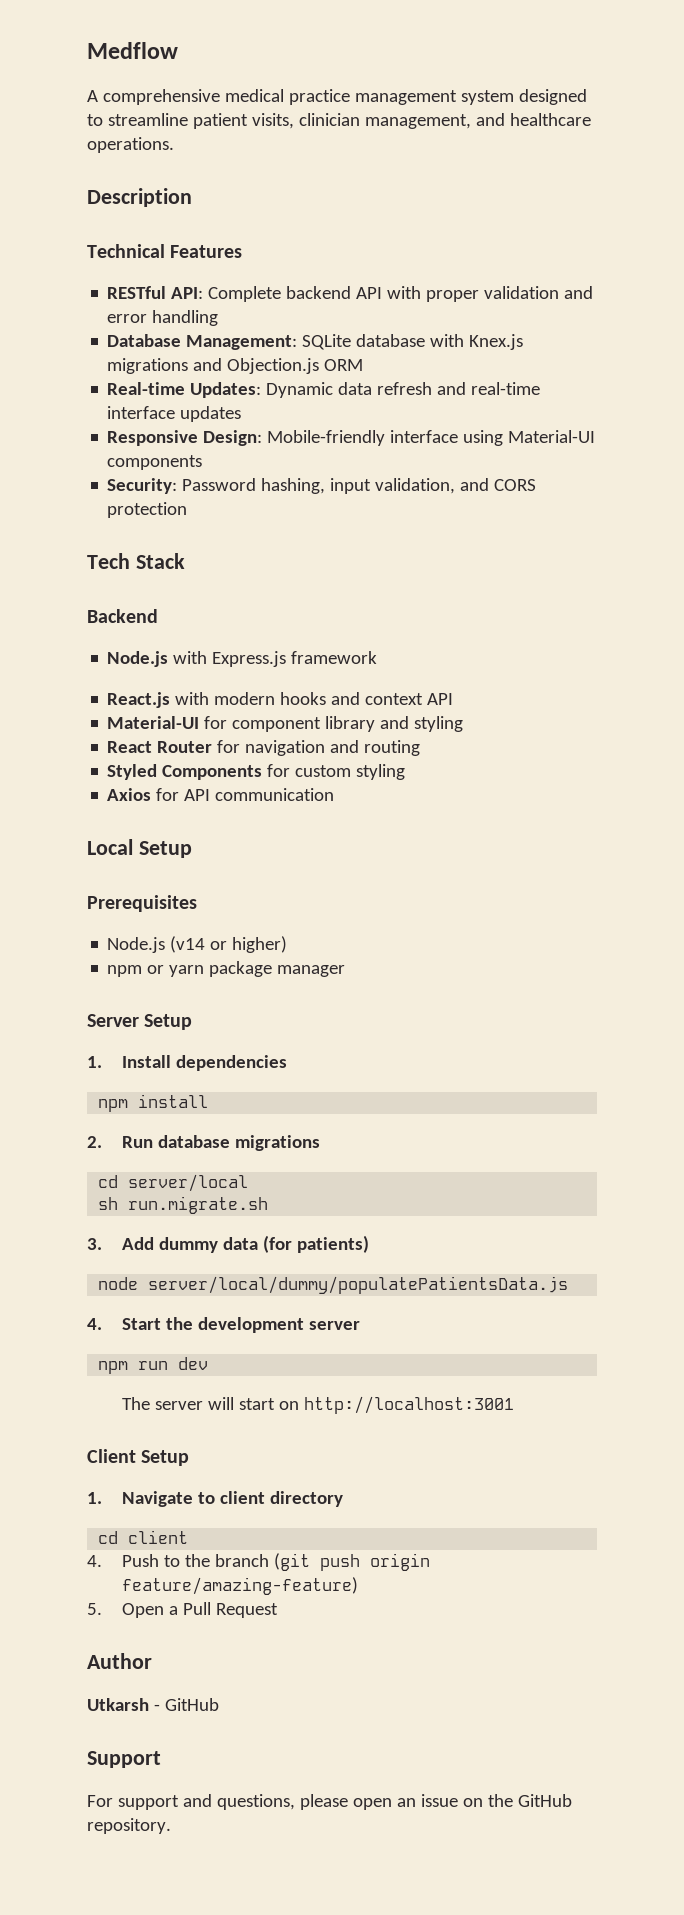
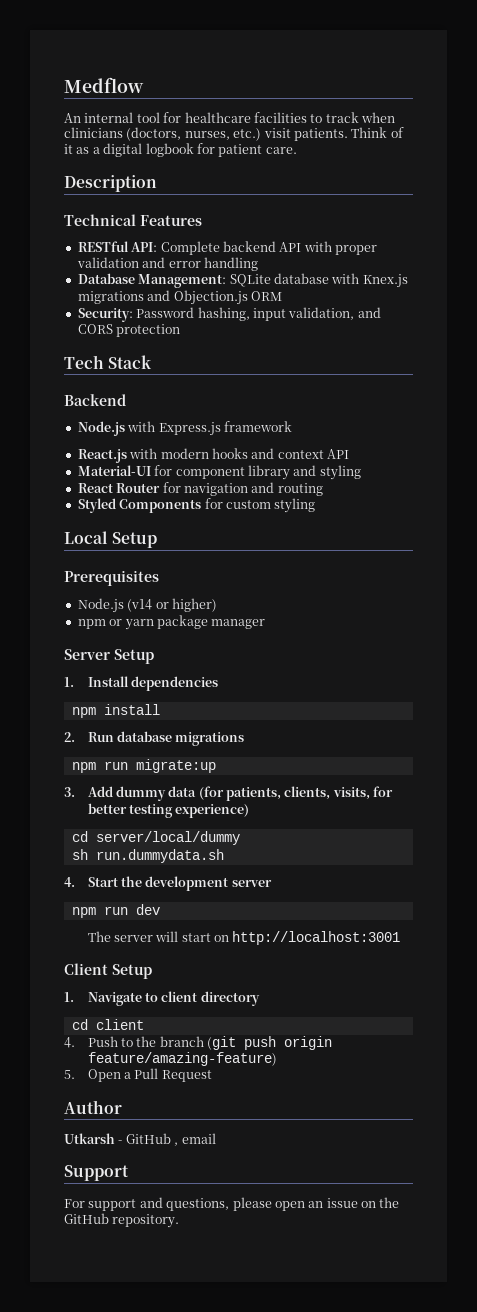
[87,89,587,105] [87,113,591,129] [87,137,174,153] A comprehensive medical practice management system designed to streamline patient visits, clinician management, and healthcare operations. -> [64,112,395,123] [64,127,404,141] [64,143,297,157] An internal tool for healthcare facilities to track when clinicians (doctors, nurses, etc.) visit patients. Think of it as a digital logbook for patient care.
[107,382,541,398] [107,406,242,422] [107,430,596,446] [107,455,203,470] // Real-time Updates: Dynamic data refresh and real-time interface updates // Responsive Design: Mobile-friendly interface using Material-UI components -> (282, 296) none
[107,788,335,801] // Axios for API communication -> (316, 505) none
[98,1174,249,1192] [98,1196,269,1214] cd server/local // sh run.migrate.sh -> [71,759,216,773] npm run migrate:up
[296,1235,369,1253] [98,1276,569,1294] patients) // node server/local/dummy/populatePatientsData.js -> [226,786,394,801] [87,803,250,818] [71,831,240,845] [71,849,224,863] patients, clients, visits, for better testing experience) // cd server/local/dummy // sh run.dummydata.sh
(219, 1704) none -> [174,1133,216,1146] , email

